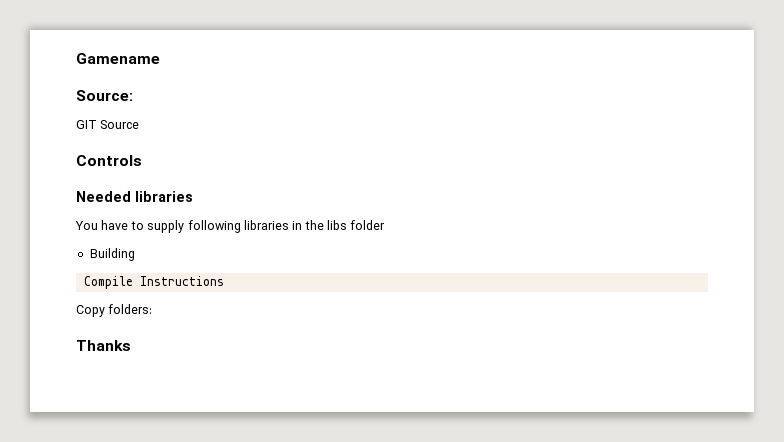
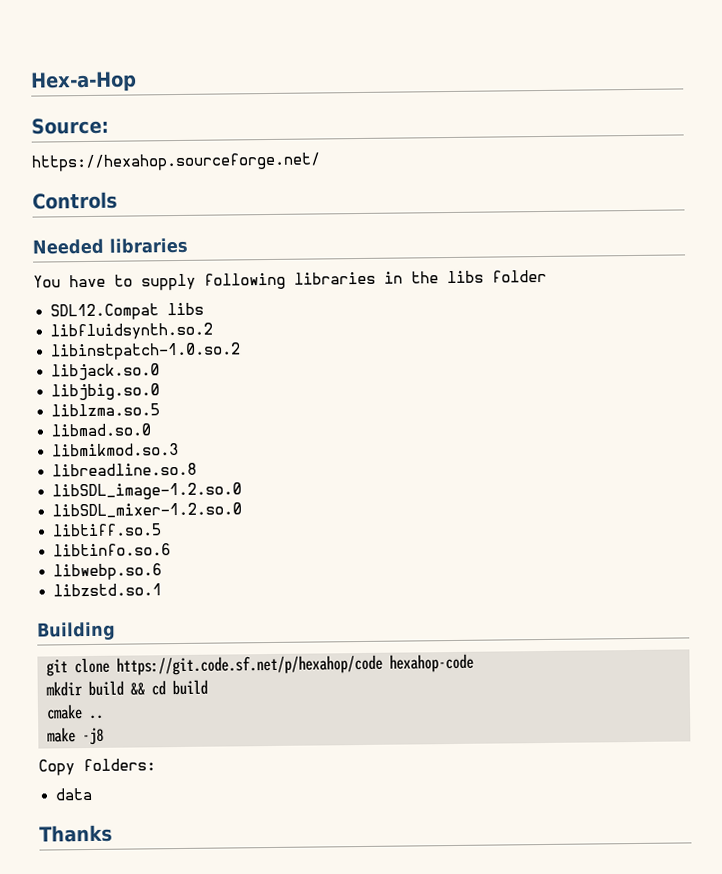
[76,53,160,64] Gamename -> [30,71,137,93] Hex-a-Hop
[76,120,140,129] GIT Source -> [31,152,321,172] https://hexahop.sourceforge.net/
[89,248,135,261] [83,276,224,289] Building // Compile Instructions -> [49,302,204,321] [49,322,213,341] [49,342,241,361] [50,363,160,381] [50,383,160,401] [50,403,160,417] [50,423,151,437] [51,443,179,457] [51,462,197,477] [51,482,242,501] [51,502,242,519] [51,523,162,537] [52,543,171,557] [52,563,162,581] [52,583,162,597] [37,621,116,641] [46,653,474,677] [46,679,208,697] [46,704,104,720] [47,727,104,746] SDL12.Compat libs // libfluidsynth.so.2 // libinstpatch-1.0.so.2 // libjack.so.0 // libjbig.so.0 // liblzma.so.5 // libmad.so.0 // libmikmod.so.3 // libreadline.so.8 // libSDL_image-1.2.so.0 // libSDL_mixer-1.2.so.0 // libtiff.so.5 // libtinfo.so.6 // libwebp.so.6 // libzstd.so.1 // Building // git clone https://git.code.sf.net/p/hexahop/code hexahop-code // mkdir build && cd build // cmake .. // make -j8
(153, 309) none -> [54,787,92,801] // data

